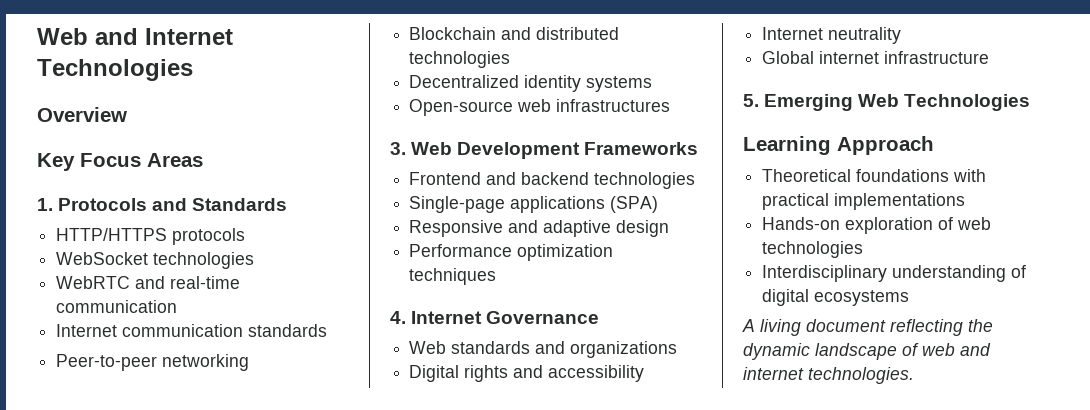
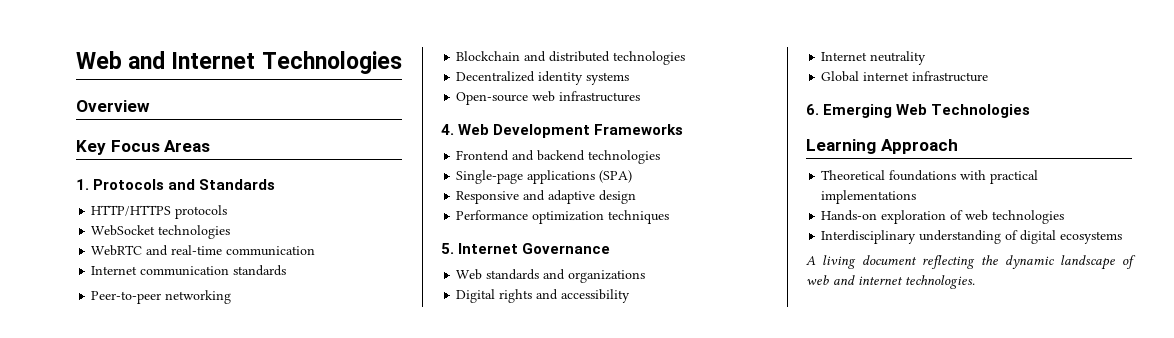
[390,142,406,155] 3. -> [441,124,454,135] 4.
[390,311,406,324] 4. -> [441,243,454,254] 5.
[743,94,759,107] 5. -> [806,104,819,115] 6.

